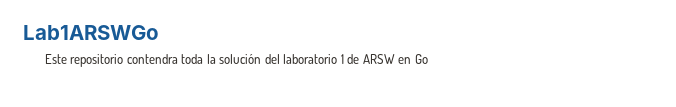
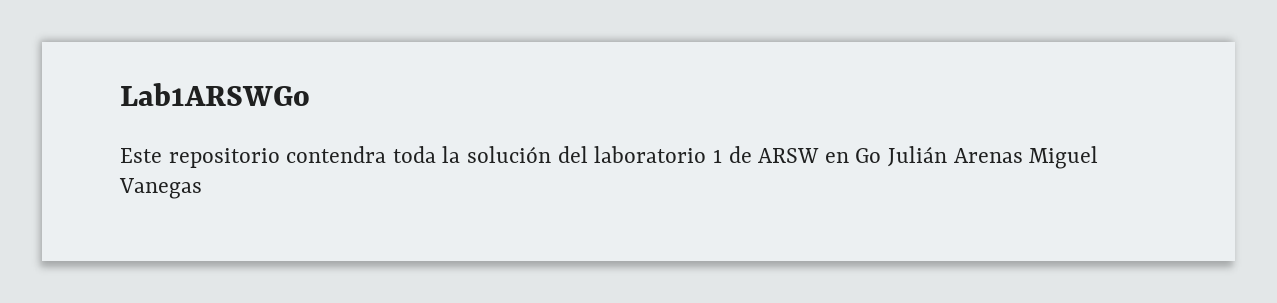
(428, 59) none -> [887,146,1099,169] [119,178,202,199] Julián Arenas Miguel Vanegas

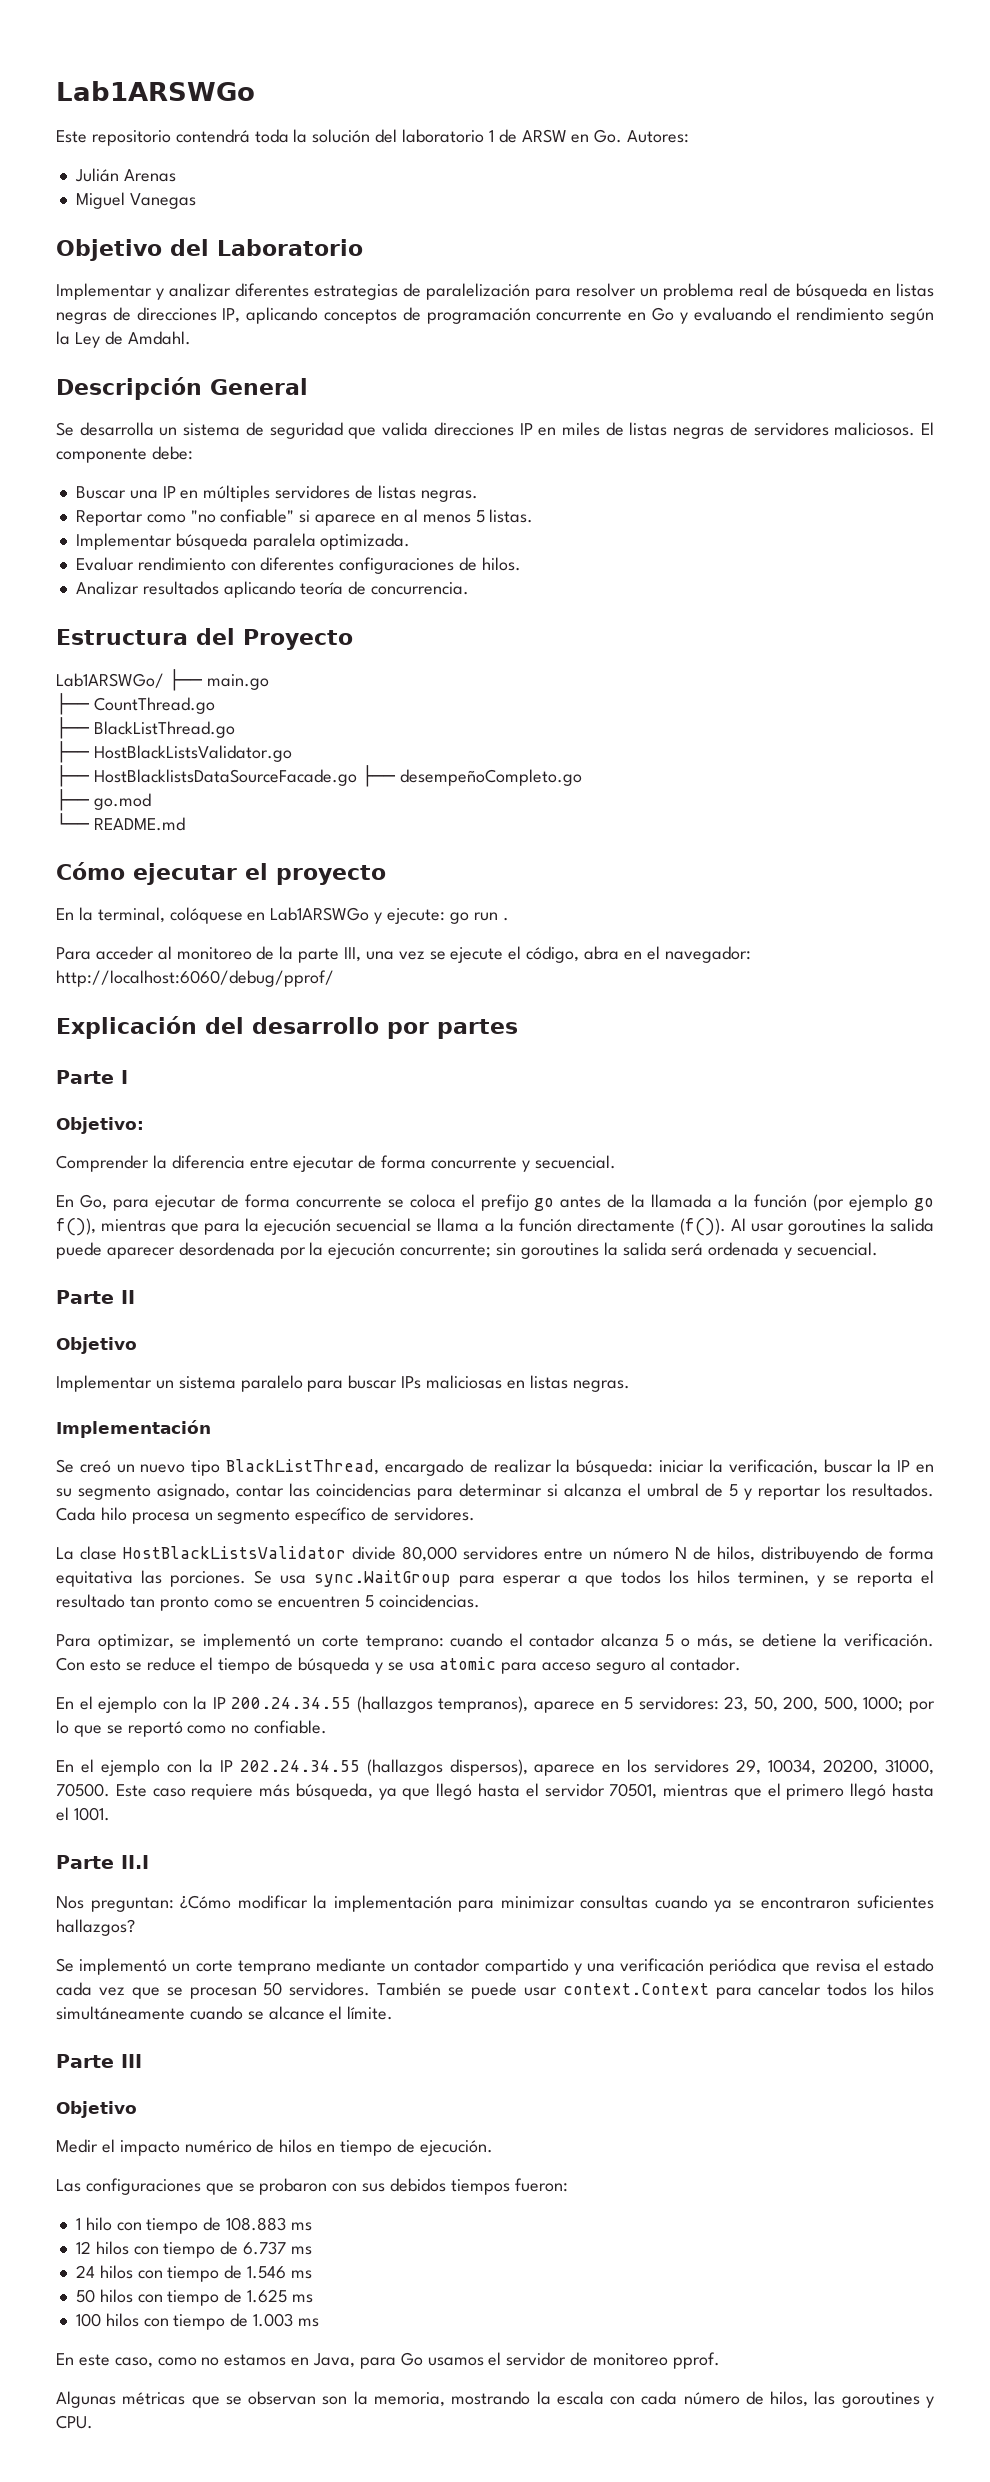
[286,146,387,163] contendra -> [175,129,250,143] contendrá
[855,148,882,163] Go -> [594,129,690,143] Go. Autores: //
(1023, 155) none -> (176, 175) //
(202, 188) none -> [56,239,363,261] [56,283,934,300] [56,307,934,324] [56,331,191,348] [56,377,308,400] [56,422,934,439] [56,446,193,463] [75,485,478,502] [75,509,534,526] [75,533,411,550] [75,557,521,574] [75,581,470,598] [56,628,353,650] [56,669,269,691] [56,693,215,715] [56,717,235,739] [56,741,292,763] [56,765,582,787] [56,789,151,811] [56,813,185,831] [56,862,386,885] [56,907,509,924] [56,946,751,963] [56,970,334,987] [56,1016,518,1039] [56,1070,128,1084] [56,1117,144,1134] [56,1155,616,1172] [56,1194,935,1211] [56,1218,934,1236] [56,1242,879,1259] [56,1290,135,1304] [56,1337,137,1354] [56,1375,630,1392] [56,1420,211,1438] [56,1459,935,1476] [56,1483,934,1500] [56,1507,476,1524] [56,1546,934,1563] [56,1570,935,1587] [56,1594,481,1611] [56,1633,935,1650] [56,1657,741,1674] [56,1696,935,1713] [56,1720,328,1737] [56,1759,934,1776] [56,1783,935,1800] [56,1807,110,1821] [56,1855,149,1869] [56,1895,935,1912] [56,1919,135,1936] [56,1958,934,1975] [56,1982,934,1999] [56,2006,394,2020] [56,2054,142,2068] [56,2101,137,2118] [56,2139,493,2156] [56,2178,568,2195] [75,2217,312,2234] [75,2241,312,2258] [75,2265,312,2282] [75,2289,313,2306] [75,2313,319,2330] [56,2352,720,2369] [56,2391,935,2408] [56,2415,93,2429] // Objetivo del Laboratorio // Implementar y analizar diferentes estrategias de paralelización para resolver un problema real de búsqueda en listas negras de direcciones IP, aplicando conceptos de programación concurrente en Go y evaluando el rendimiento según la Ley de Amdahl. // Descripción General // Se desarrolla un sistema de seguridad que valida direcciones IP en miles de listas negras de servidores maliciosos. El componente debe: // Buscar una IP en múltiples servidores de listas negras. // Reportar como "no confiable" si aparece en al menos 5 listas. // Implementar búsqueda paralela optimizada. // Evaluar rendimiento con diferentes configuraciones de hilos. // Analizar resultados aplicando teoría de concurrencia. // Estructura del Proyecto // Lab1ARSWGo/ ├── main.go // ├── CountThread.go // ├── BlackListThread.go // ├── HostBlackListsValidator.go // ├── HostBlacklistsDataSourceFacade.go ├── desempeñoCompleto.go // ├── go.mod // └── README.md // Cómo ejecutar el proyecto // En la terminal, colóquese en Lab1ARSWGo y ejecute: go run . // Para acceder al monitoreo de la parte III, una vez se ejecute el código, abra en el navegador: http://localhost:6060/debug/pprof/ // Explicación del desarrollo por partes // Parte I // Objetivo: // Comprender la diferencia entre ejecutar de forma concurrente y secuencial. // En Go, para ejecutar de forma concurrente se coloca el prefijo go antes de la llamada a la función (por ejemplo go f()), mientras que para la ejecución secuencial se llama a la función directamente (f()). Al usar goroutines la salida puede aparecer desordenada por la ejecución concurrente; sin goroutines la salida será ordenada y secuencial. // Parte II // Objetivo // Implementar un sistema paralelo para buscar IPs maliciosas en listas negras. // Implementación // Se creó un nuevo tipo BlackListThread, encargado de realizar la búsqueda: iniciar la verificación, buscar la IP en su segmento asignado, contar las coincidencias para determinar si alcanza el umbral de 5 y reportar los resultados. Cada hilo procesa un segmento específico de servidores. // La clase HostBlackListsValidator divide 80,000 servidores entre un número N de hilos, distribuyendo de forma equitativa las porciones. Se usa sync.WaitGroup para esperar a que todos los hilos terminen, y se reporta el resultado tan pronto como se encuentren 5 coincidencias. // Para optimizar, se implementó un corte temprano: cuando el contador alcanza 5 o más, se detiene la verificación. Con esto se reduce el tiempo de búsqueda y se usa atomic para acceso seguro al contador. // En el ejemplo con la IP 200.24.34.55 (hallazgos tempranos), aparece en 5 servidores: 23, 50, 200, 500, 1000; por lo que se reportó como no confiable. // En el ejemplo con la IP 202.24.34.55 (hallazgos dispersos), aparece en los servidores 29, 10034, 20200, 31000, 70500. Este caso requiere más búsqueda, ya que llegó hasta el servidor 70501, mientras que el primero llegó hasta el 1001. // Parte II.I // Nos preguntan: ¿Cómo modificar la implementación para minimizar consultas cuando ya se encontraron suficientes hallazgos? // Se implementó un corte temprano mediante un contador compartido y una verificación periódica que revisa el estado cada vez que se procesan 50 servidores. También se puede usar context.Context para cancelar todos los hilos simultáneamente cuando se alcance el límite. // Parte III // Objetivo // Medir el impacto numérico de hilos en tiempo de ejecución. // Las configuraciones que se probaron con sus debidos tiempos fueron: // 1 hilo con tiempo de 108.883 ms // 12 hilos con tiempo de 6.737 ms // 24 hilos con tiempo de 1.546 ms // 50 hilos con tiempo de 1.625 ms // 100 hilos con tiempo de 1.003 ms // En este caso, como no estamos en Java, para Go usamos el servidor de monitoreo pprof. // Algunas métricas que se observan son la memoria, mostrando la escala con cada número de hilos, las goroutines y CPU.

